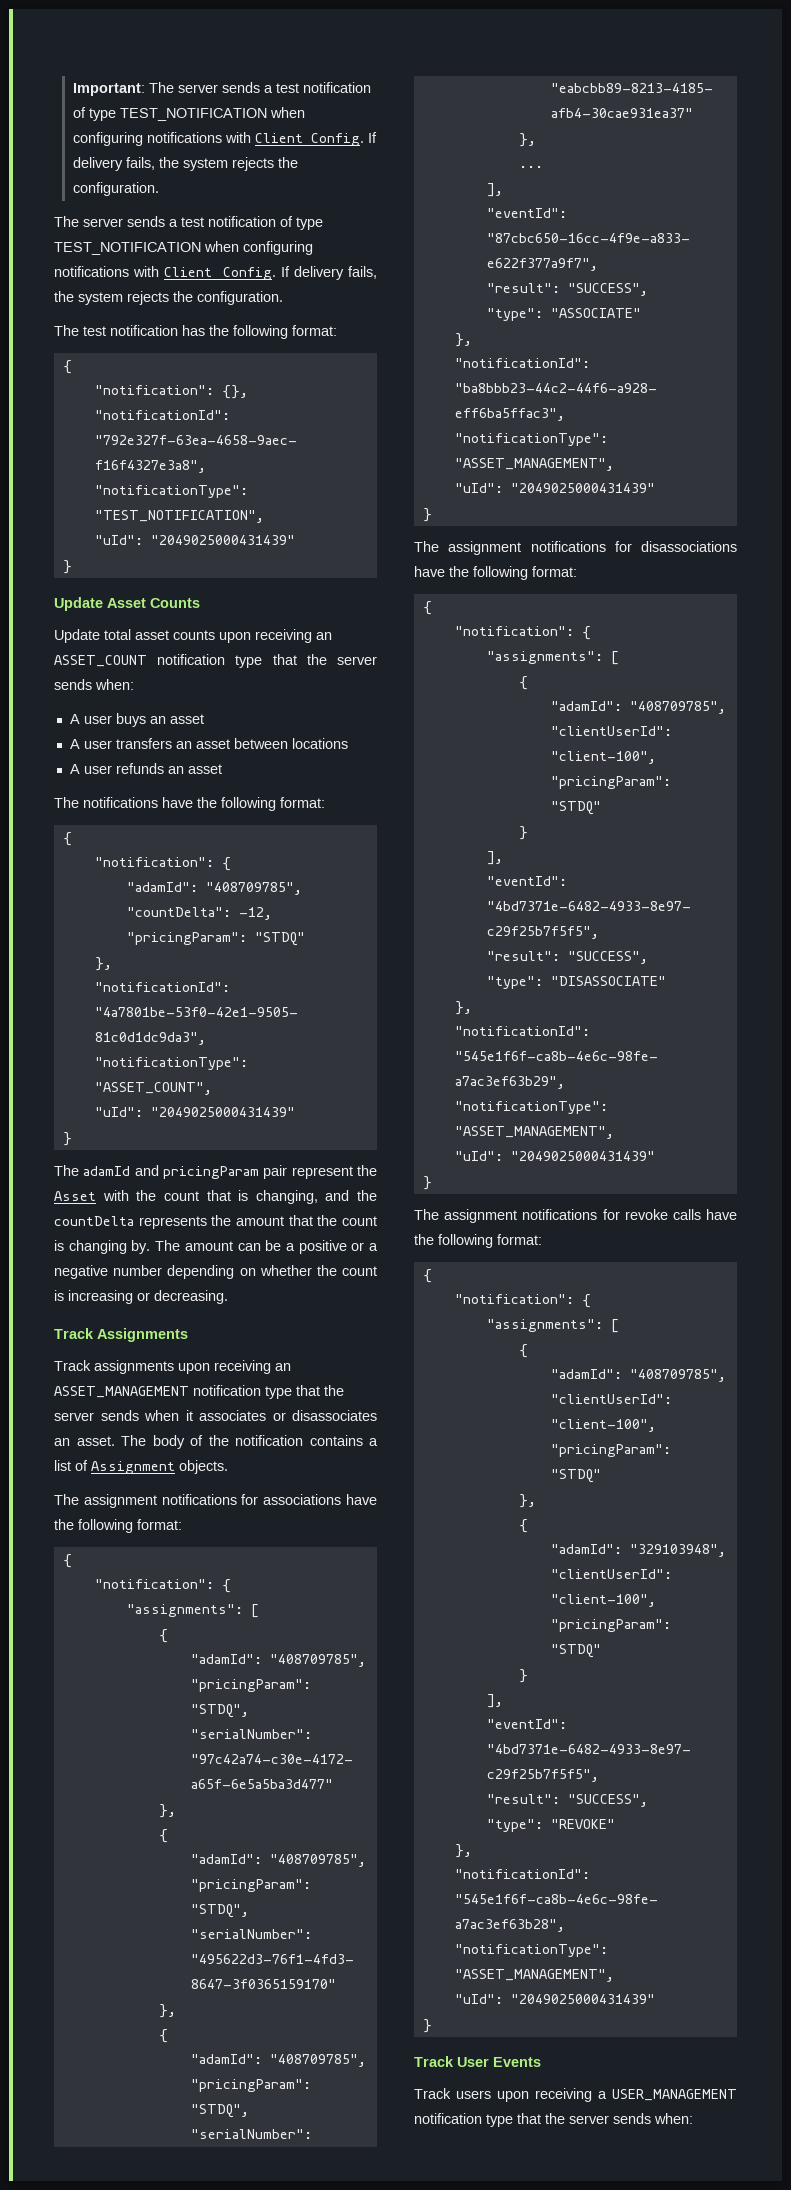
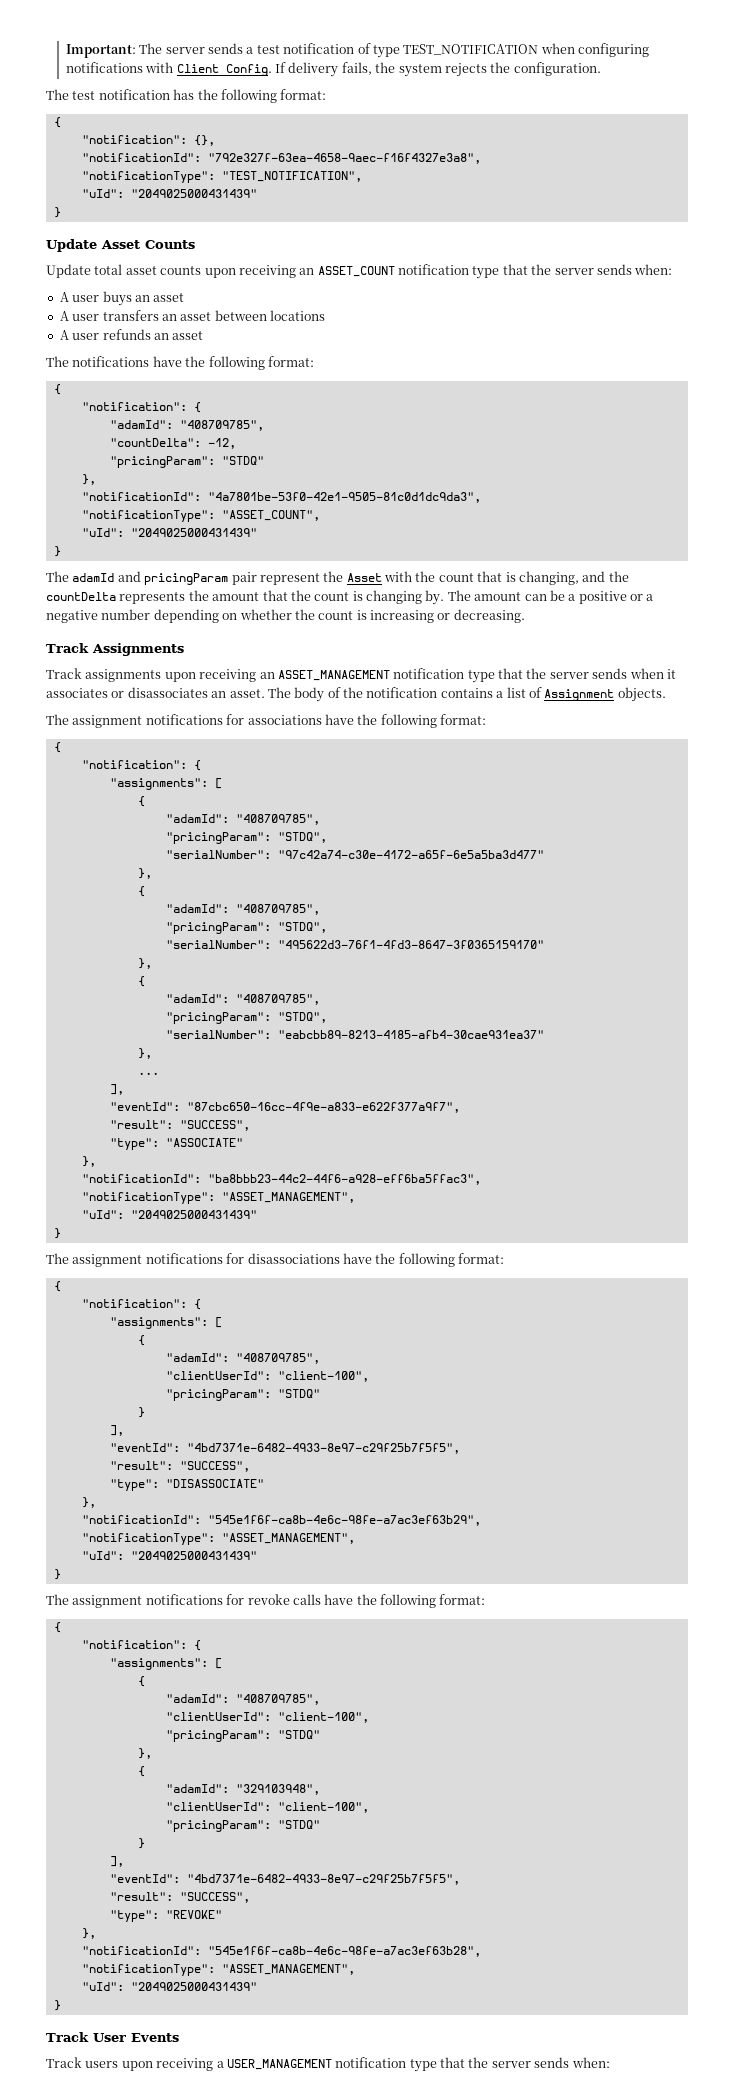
[54,216,323,230] [54,241,313,255] [54,266,377,280] [54,291,283,305] // The server sends a test notification of type TEST_NOTIFICATION when configuring notifications with Client Config. If delivery fails, the system rejects the configuration. -> (601, 69) none

